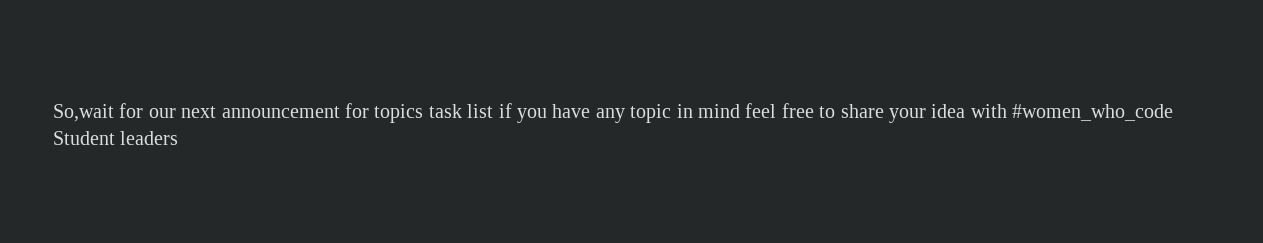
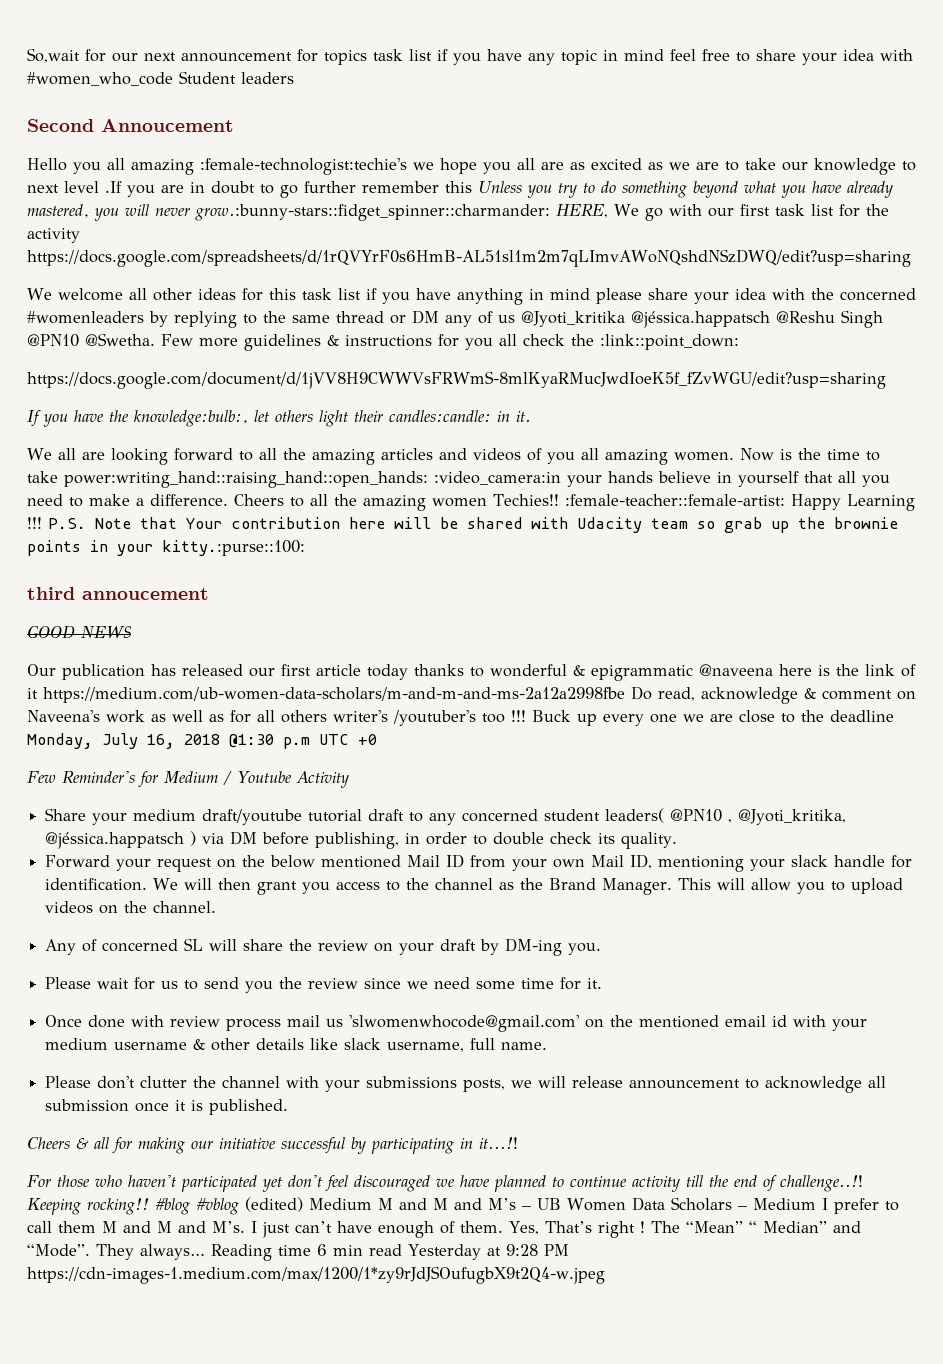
(179, 138) none -> [27,119,234,132] [27,158,916,175] [27,181,893,198] [27,204,889,221] [27,228,80,243] [27,249,911,267] [27,288,916,305] [27,310,883,328] [27,333,739,351] [27,371,886,389] [27,410,531,427] [27,448,880,465] [27,471,890,488] [27,494,915,511] [27,517,898,533] [27,540,305,556] [27,587,209,600] [27,625,132,639] [27,664,916,681] [27,686,916,704] [27,710,894,726] [27,733,377,749] [27,771,349,788] [45,808,847,825] [45,831,678,849] [45,854,913,872] [45,878,904,895] [45,901,217,914] [45,938,602,956] [45,977,603,993] [45,1015,868,1032] [45,1038,548,1052] [45,1076,887,1093] [45,1099,289,1115] [27,1137,518,1154] [27,1175,863,1192] [27,1197,899,1215] [27,1221,861,1238] [27,1244,569,1261] [27,1266,605,1284] // Second Annoucement // Hello you all amazing :female-technologist:techie's we hope you all are as excited as we are to take our knowledge to next level .If you are in doubt to go further remember this Unless you try to do something beyond what you have already mastered, you will never grow.:bunny-stars::fidget_spinner::charmander: HERE, We go with our first task list for the activity https://docs.google.com/spreadsheets/d/1rQVYrF0s6HmB-AL51sl1m2m7qLImvAWoNQshdNSzDWQ/edit?usp=sharing // We welcome all other ideas for this task list if you have anything in mind please share your idea with the concerned #womenleaders by replying to the same thread or DM any of us @Jyoti_kritika @jéssica.happatsch @Reshu Singh @PN10 @Swetha. Few more guidelines & instructions for you all check the :link::point_down: // https://docs.google.com/document/d/1jVV8H9CWWVsFRWmS-8mlKyaRMucJwdIoeK5f_fZvWGU/edit?usp=sharing // If you have the knowledge:bulb:, let others light their candles:candle: in it. // We all are looking forward to all the amazing articles and videos of you all amazing women. Now is the time to take power:writing_hand::raising_hand::open_hands: :video_camera:in your hands believe in yourself that all you need to make a difference. Cheers to all the amazing women Techies!! :female-teacher::female-artist: Happy Learning !!! P.S. Note that Your contribution here will be shared with Udacity team so grab up the brownie points in your kitty.:purse::100: // third annoucement // GOOD NEWS // Our publication has released our first article today thanks to wonderful & epigrammatic @naveena here is the link of it https://medium.com/ub-women-data-scholars/m-and-m-and-ms-2a12a2998fbe Do read, acknowledge & comment on Naveena's work as well as for all others writer's /youtuber's too !!! Buck up every one we are close to the deadline Monday, July 16, 2018 @1:30 p.m UTC +0 // Few Reminder's for Medium / Youtube Activity // Share your medium draft/youtube tutorial draft to any concerned student leaders( @PN10 , @Jyoti_kritika, @jéssica.happatsch ) via DM before publishing, in order to double check its quality. // Forward your request on the below mentioned Mail ID from your own Mail ID, mentioning your slack handle for identification. We will then grant you access to the channel as the Brand Manager. This will allow you to upload videos on the channel. // Any of concerned SL will share the review on your draft by DM-ing you. // Please wait for us to send you the review since we need some time for it. // Once done with review process mail us 'slwomenwhocode@gmail.com' on the mentioned email id with your medium username & other details like slack username, full name. // Please don't clutter the channel with your submissions posts, we will release announcement to acknowledge all submission once it is published. // Cheers & all for making our initiative successful by participating in it...!! // For those who haven't participated yet don't feel discouraged we have planned to continue activity till the end of challenge..!! Keeping rocking!! #blog #vblog (edited) Medium M and M and M’s – UB Women Data Scholars – Medium I prefer to call them M and M and M’s. I just can’t have enough of them. Yes, That’s right ! The “Mean” “ Median” and “Mode”. They always… Reading time 6 min read Yesterday at 9:28 PM https://cdn-images-1.medium.com/max/1200/1*zy9rJdJSOufugbX9t2Q4-w.jpeg

